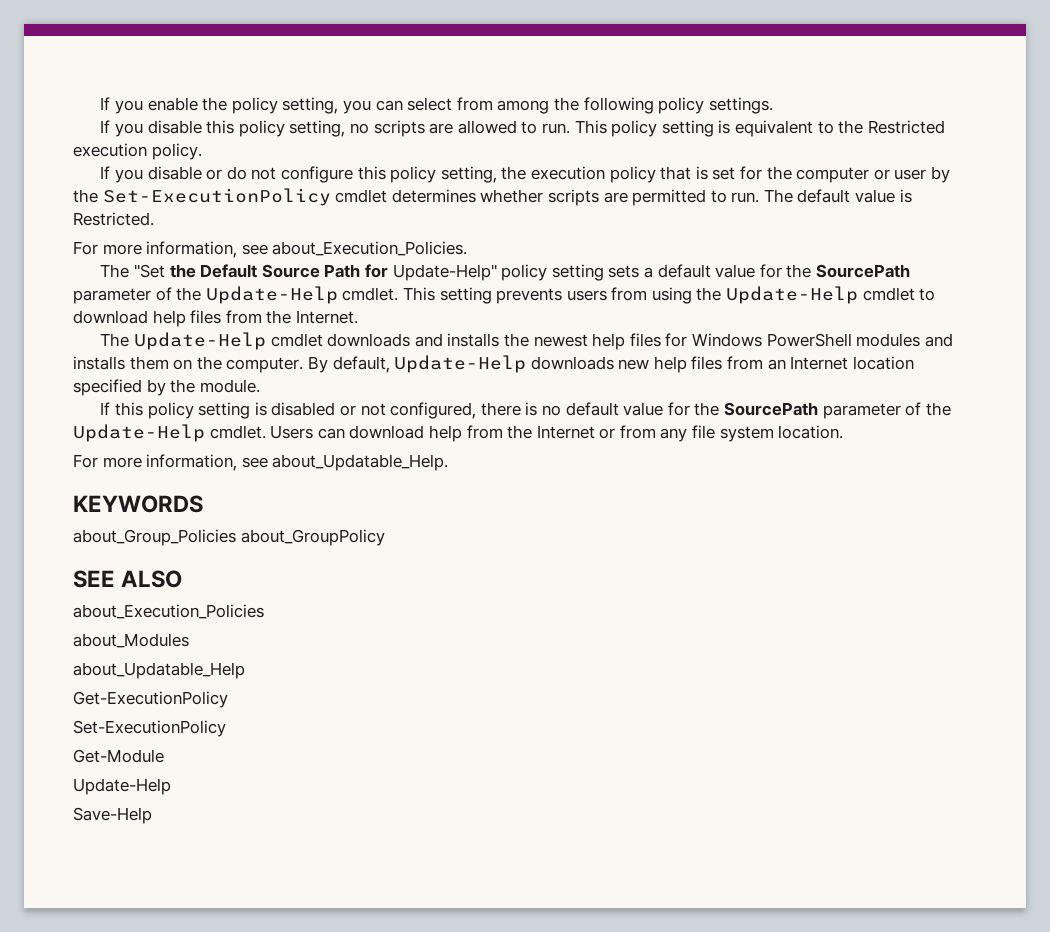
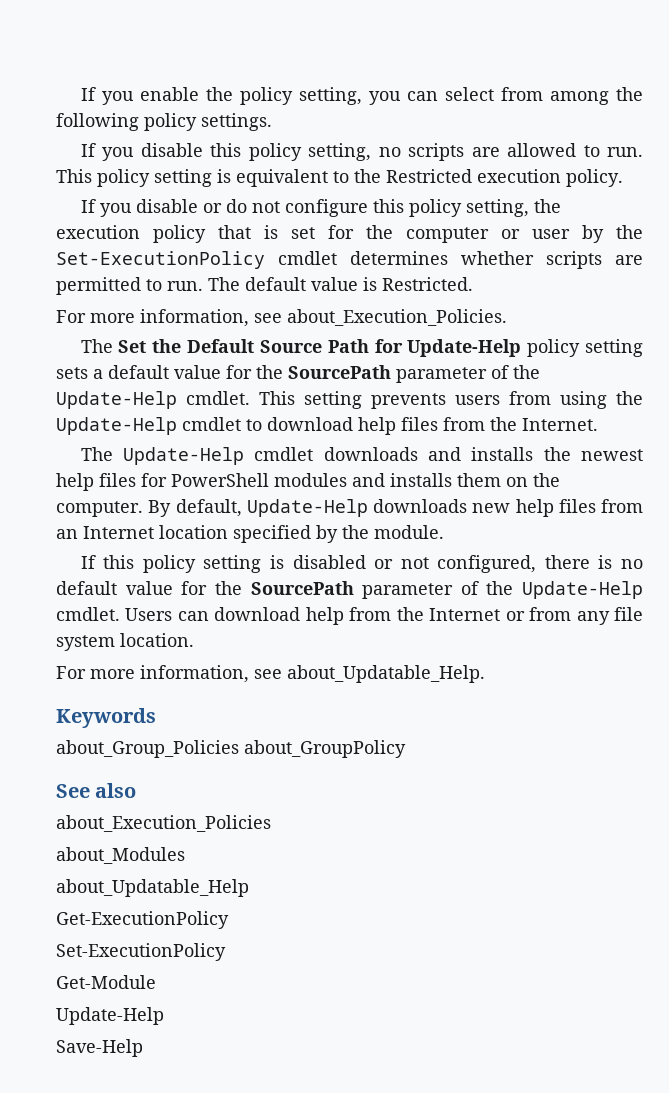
[134,264,166,278] "Set -> [118,340,147,353] Set
[392,264,497,281] Update-Help" -> [407,339,522,357] Update-Help
[691,333,762,347] Windows -> (167, 480) none
[73,495,203,513] KEYWORDS -> [56,708,156,728] Keywords
[73,570,183,588] SEE ALSO -> [56,783,137,798] See also

